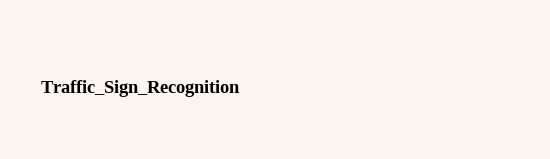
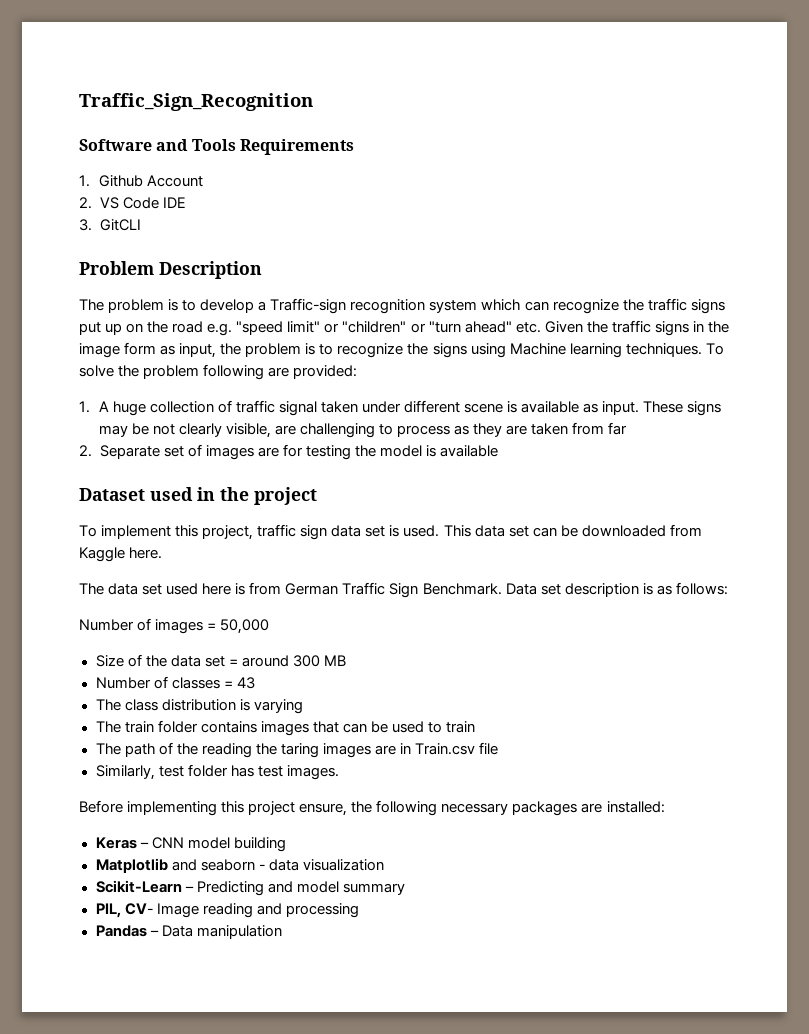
(240, 88) none -> [79,139,354,155] [79,175,203,187] [79,197,186,209] [79,219,141,231] [79,261,262,279] [79,298,725,314] [79,320,729,336] [79,342,724,358] [79,364,358,380] [79,400,722,416] [98,422,628,438] [79,444,499,460] [79,487,317,505] [79,524,702,540] [79,547,163,562] [79,582,728,598] [79,618,270,634] [95,654,346,667] [95,676,255,689] [95,699,303,714] [95,720,476,736] [95,742,499,758] [95,764,339,780] [79,800,665,816] [95,837,286,852] [95,858,384,873] [95,880,405,896] [95,903,359,918] [95,925,282,939] // Software and Tools Requirements // 1. Github Account // 2. VS Code IDE // 3. GitCLI // Problem Description // The problem is to develop a Traffic-sign recognition system which can recognize the traffic signs put up on the road e.g. "speed limit" or "children" or "turn ahead" etc. Given the traffic signs in the image form as input, the problem is to recognize the signs using Machine learning techniques. To solve the problem following are provided: // 1. A huge collection of traffic signal taken under different scene is available as input. These signs may be not clearly visible, are challenging to process as they are taken from far // 2. Separate set of images are for testing the model is available // Dataset used in the project // To implement this project, traffic sign data set is used. This data set can be downloaded from Kaggle here. // The data set used here is from German Traffic Sign Benchmark. Data set description is as follows: // Number of images = 50,000 // Size of the data set = around 300 MB // Number of classes = 43 // The class distribution is varying // The train folder contains images that can be used to train // The path of the reading the taring images are in Train.csv file // Similarly, test folder has test images. // Before implementing this project ensure, the following necessary packages are installed: // Keras – CNN model building // Matplotlib and seaborn - data visualization // Scikit-Learn – Predicting and model summary // PIL, CV- Image reading and processing // Pandas – Data manipulation

